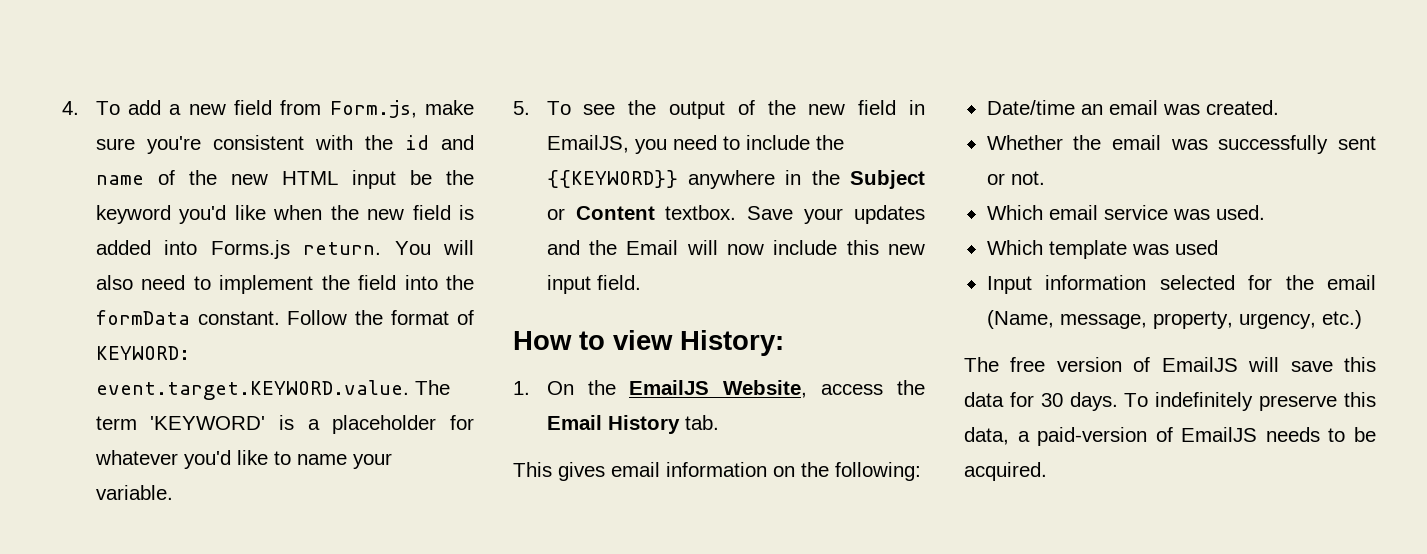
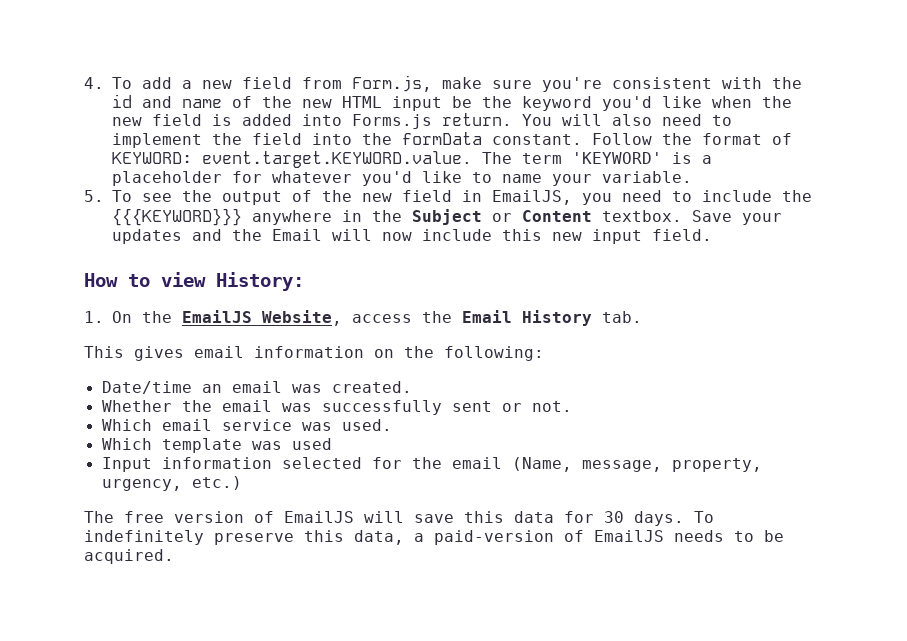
[546,170,678,188] {{KEYWORD}} -> [112,208,243,226] {{{KEYWORD}}}

